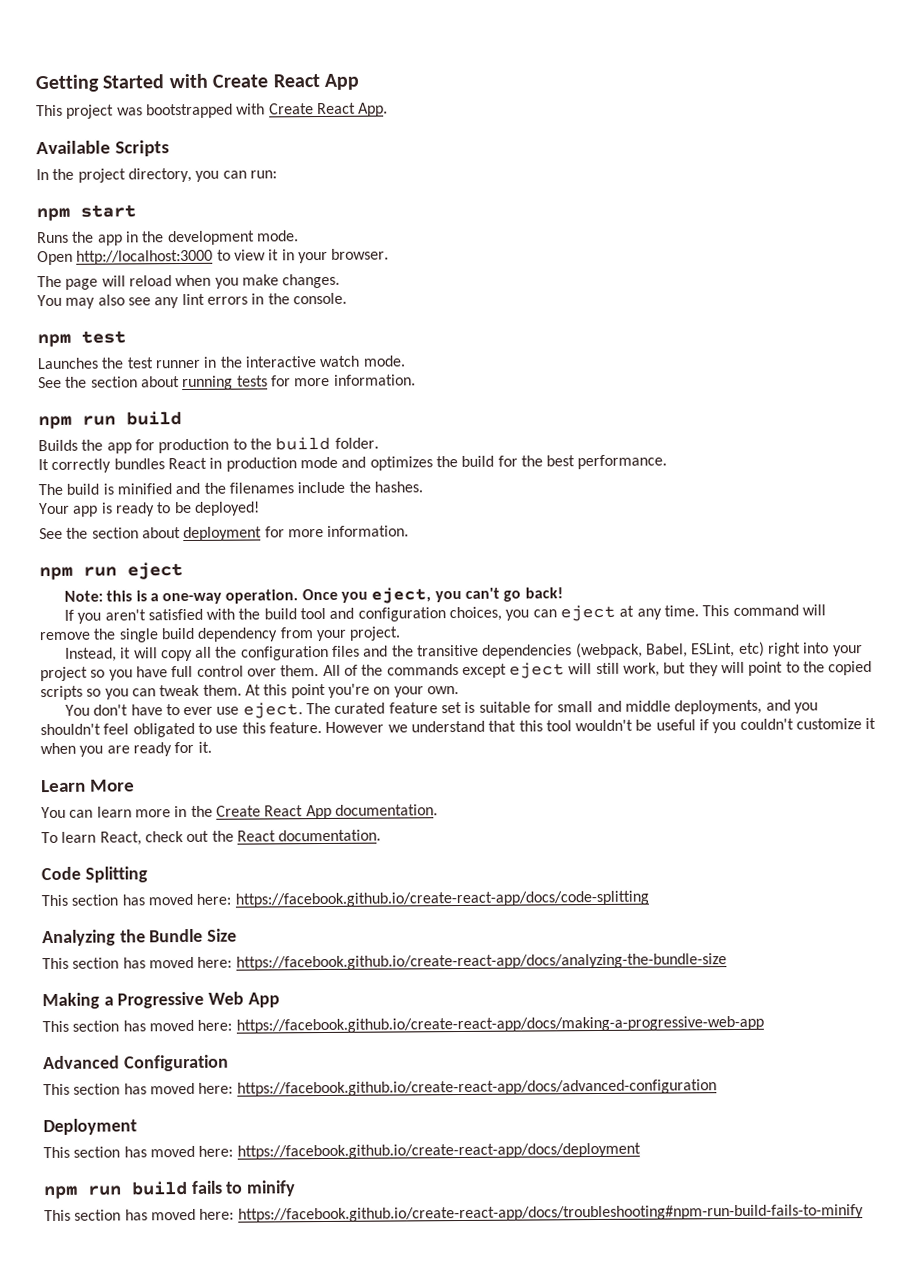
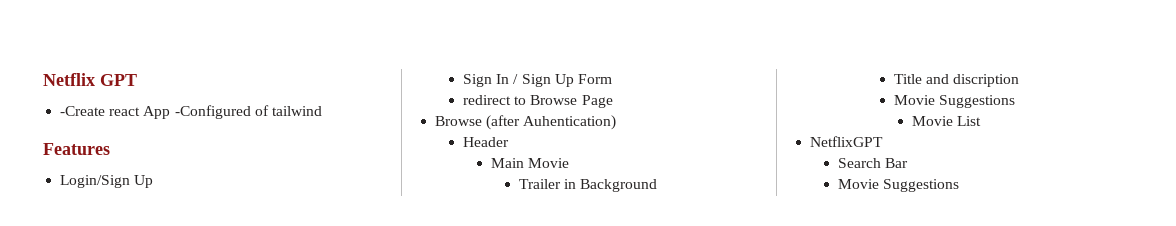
[35,73,359,93] [36,102,389,119] [36,140,170,157] [36,167,277,183] [36,204,136,222] [37,230,299,246] [37,248,390,266] [37,273,341,290] [37,292,347,309] [37,330,126,348] [37,355,406,370] [38,374,416,391] [38,411,182,430] [38,436,379,454] [38,454,668,473] [38,481,423,496] [38,501,260,517] [39,525,410,542] [39,562,183,581] [63,587,563,605] [63,604,826,624] [39,626,402,643] [64,641,863,662] [40,660,873,682] [40,683,459,701] [64,699,818,719] [40,717,877,738] [40,741,212,757] [41,779,135,793] [41,804,438,820] [41,829,382,846] [41,866,148,883] [41,890,649,908] [42,928,238,947] [42,953,727,971] [42,991,280,1010] [42,1015,764,1034] [43,1054,229,1072] [43,1079,717,1097] [43,1118,137,1136] [43,1142,641,1160] [44,1180,297,1200] [44,1204,864,1223] Getting Started with Create React App // This project was bootstrapped with Create React App. // Available Scripts // In the project directory, you can run: // npm start // Runs the app in the development mode. // Open http://localhost:3000 to view it in your browser. // The page will reload when you make changes. // You may also see any lint errors in the console. // npm test // Launches the test runner in the interactive watch mode. // See the section about running tests for more information. // npm run build // Builds the app for production to the build folder. // It correctly bundles React in production mode and optimizes the build for the best performance. // The build is minified and the filenames include the hashes. // Your app is ready to be deployed! // See the section about deployment for more information. // npm run eject // Note: this is a one-way operation. Once you eject, you can't go back! // If you aren't satisfied with the build tool and configuration choices, you can eject at any time. This command will remove the single build dependency from your project. // Instead, it will copy all the configuration files and the transitive dependencies (webpack, Babel, ESLint, etc) right into your project so you have full control over them. All of the commands except eject will still work, but they will point to the copied scripts so you can tweak them. At this point you're on your own. // You don't have to ever use eject. The curated feature set is suitable for small and middle deployments, and you shouldn't feel obligated to use this feature. However we understand that this tool wouldn't be useful if you couldn't customize it when you are ready for it. // Learn More // You can learn more in the Create React App documentation. // To learn React, check out the React documentation. // Code Splitting // This section has moved here: https://facebook.github.io/create-react-app/docs/code-splitting // Analyzing the Bundle Size // This section has moved here: https://facebook.github.io/create-react-app/docs/analyzing-the-bundle-size // Making a Progressive Web App // This section has moved here: https://facebook.github.io/create-react-app/docs/making-a-progressive-web-app // Advanced Configuration // This section has moved here: https://facebook.github.io/create-react-app/docs/advanced-configuration // Deployment // This section has moved here: https://facebook.github.io/create-react-app/docs/deployment // npm run build fails to minify // This section has moved here: https://facebook.github.io/create-react-app/docs/troubleshooting#npm-run-build-fails-to-minify -> [43,73,137,86] [60,105,322,119] [43,143,110,155] [60,175,154,188] [462,74,612,87] [462,95,613,108] [435,115,617,130] [462,137,509,147] [490,158,570,168] [518,179,658,192] [893,74,1020,87] [893,95,1015,108] [912,116,982,126] [810,136,884,147] [837,158,909,168] [837,179,960,192] Netflix GPT // -Create react App -Configured of tailwind // Features // Login/Sign Up // Sign In / Sign Up Form // redirect to Browse Page // Browse (after Auhentication) // Header // Main Movie // Trailer in Background // Title and discription // Movie Suggestions // Movie List // NetflixGPT // Search Bar // Movie Suggestions

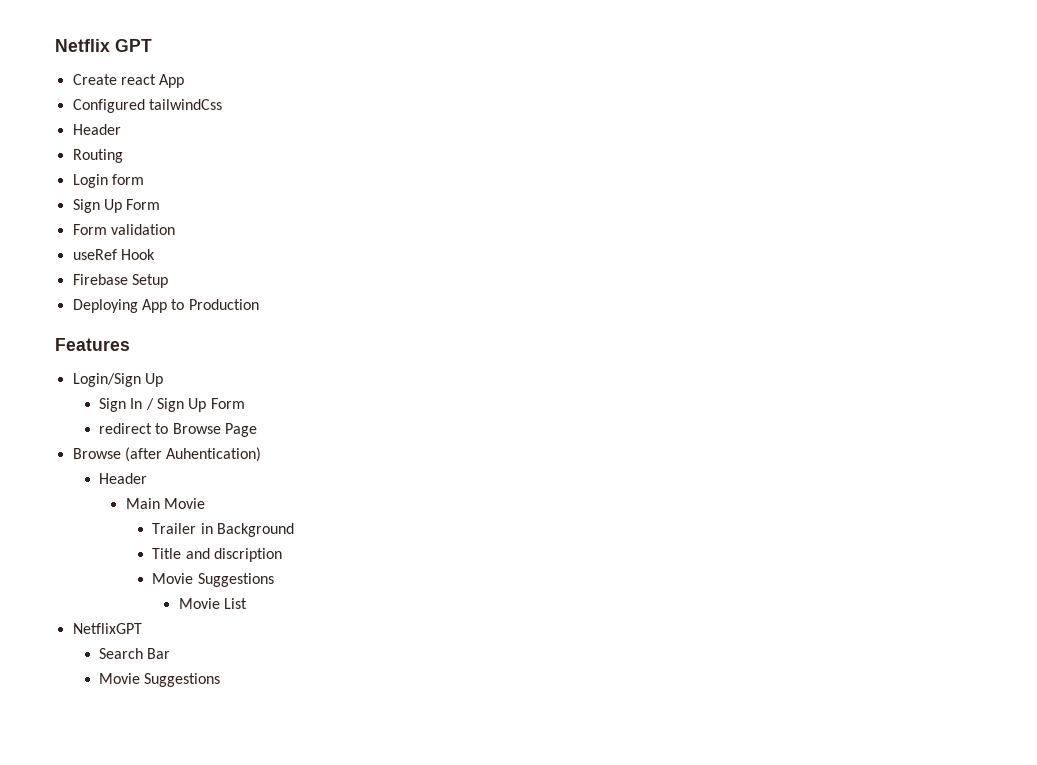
[60,106,106,116] -Create -> [72,74,117,85] Create
[174,105,322,119] -Configured of tailwind -> [72,99,222,113] [72,124,121,135] [72,149,123,163] [72,174,144,188] [72,199,161,213] [72,224,175,235] [72,249,155,260] [72,274,168,288] [72,299,259,313] // Configured tailwindCss // Header // Routing // Login form // Sign Up Form // Form validation // useRef Hook // Firebase Setup // Deploying App to Production

